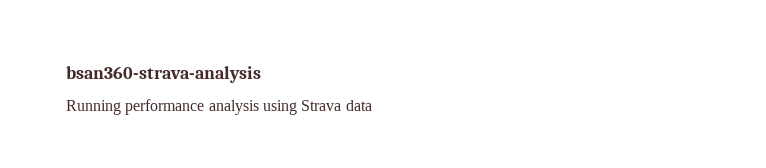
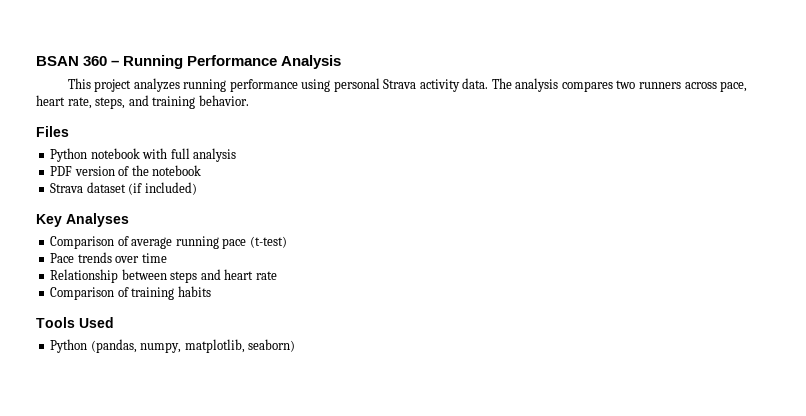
[66,66,261,83] [66,99,372,115] bsan360-strava-analysis // Running performance analysis using Strava data -> [36,55,342,69] [67,78,748,92] [36,95,249,109] [36,126,69,137] [50,148,237,162] [50,165,202,176] [50,182,197,195] [36,213,129,227] [50,236,287,249] [50,252,167,263] [50,269,277,283] [50,286,211,300] [36,317,114,328] [50,339,296,353] BSAN 360 – Running Performance Analysis // This project analyzes running performance using personal Strava activity data. The analysis compares two runners across pace, heart rate, steps, and training behavior. // Files // Python notebook with full analysis // PDF version of the notebook // Strava dataset (if included) // Key Analyses // Comparison of average running pace (t-test) // Pace trends over time // Relationship between steps and heart rate // Comparison of training habits // Tools Used // Python (pandas, numpy, matplotlib, seaborn)

